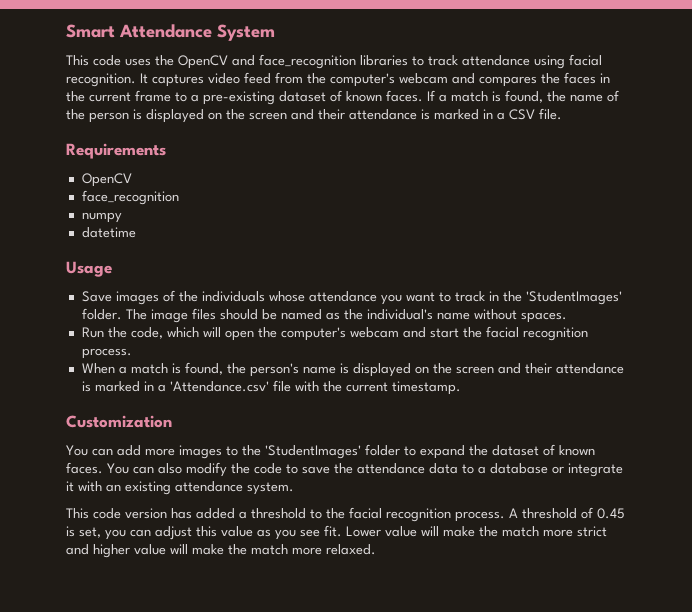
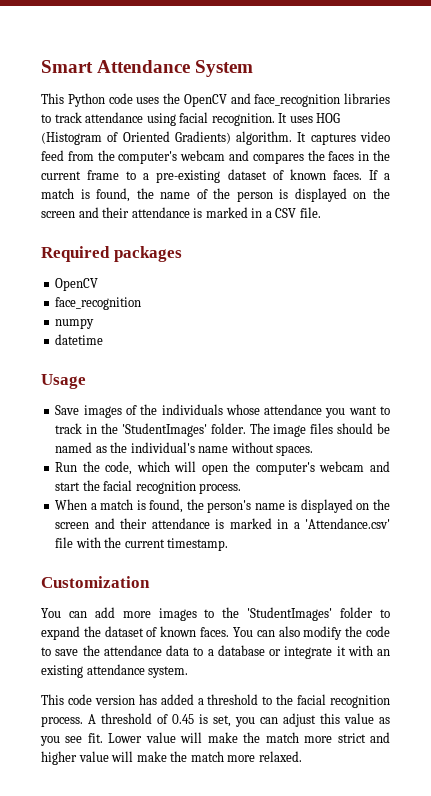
(89, 60) none -> [67,93,105,107] Python
(148, 78) none -> [289,113,341,123] [41,131,307,145] uses HOG (Histogram of Oriented Gradients) algorithm. It
[66,143,166,159] Requirements -> [41,246,182,262] Required packages

